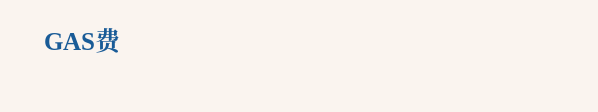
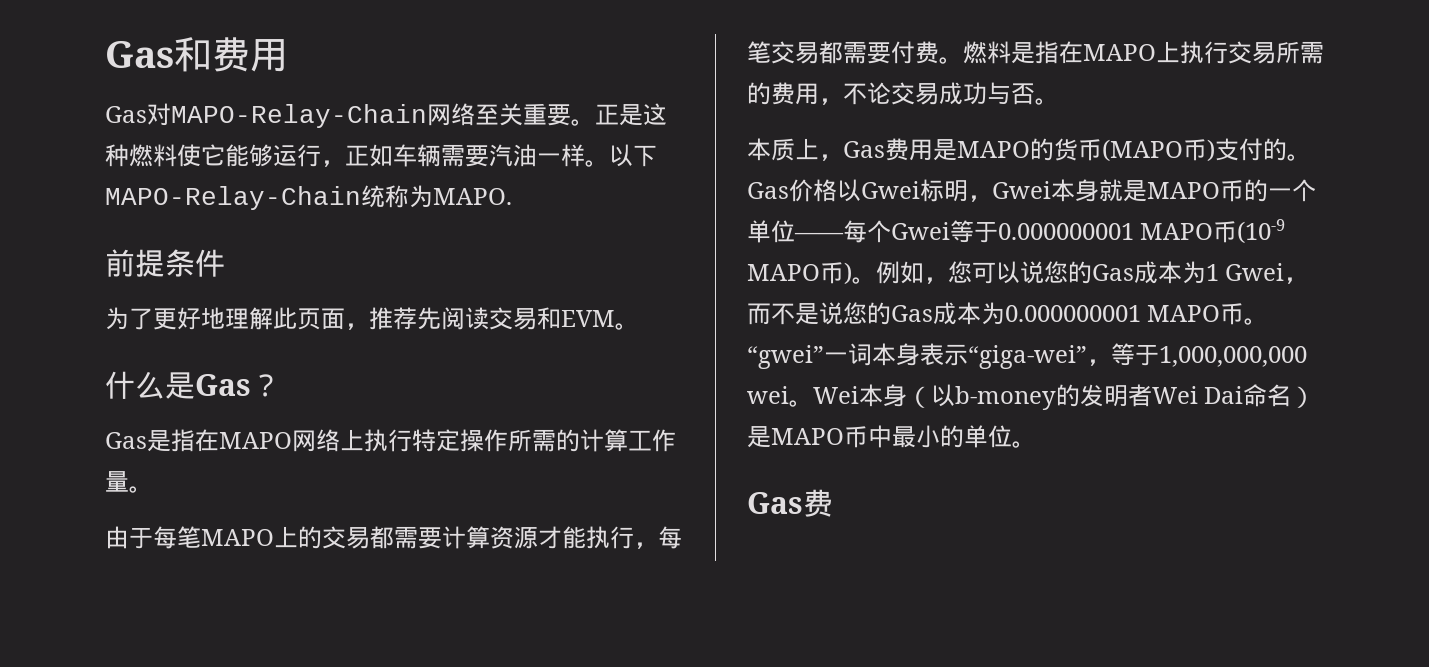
[44,33,95,50] GAS -> [105,37,288,72] [105,103,667,128] [105,144,657,167] [105,185,512,210] [105,249,225,277] [105,307,639,330] [105,371,281,399] [105,429,676,452] [105,471,153,493] [105,526,682,549] [747,41,1324,64] [747,82,1059,105] [747,138,1311,162] [747,179,1316,202] [747,219,1286,244] [747,261,1309,285] [747,302,1269,325] [747,343,1307,369] [747,384,1316,410] [747,425,1036,448] [747,492,803,514] Gas和费用 // Gas对MAPO-Relay-Chain网络至关重要。正是这种燃料使它能够运行，正如车辆需要汽油一样。以下MAPO-Relay-Chain统称为MAPO. // 前提条件 // 为了更好地理解此页面，推荐先阅读交易和EVM。 // 什么是Gas？ // Gas是指在MAPO网络上执行特定操作所需的计算工作量。 // 由于每笔MAPO上的交易都需要计算资源才能执行，每笔交易都需要付费。燃料是指在MAPO上执行交易所需的费用，不论交易成功与否。 // 本质上，Gas费用是MAPO的货币(MAPO币)支付的。Gas价格以Gwei标明，Gwei本身就是MAPO币的一个单位――每个Gwei等于0.000000001 MAPO币(10-9 MAPO币)。例如，您可以说您的Gas成本为1 Gwei，而不是说您的Gas成本为0.000000001 MAPO币。“gwei”一词本身表示“giga-wei”，等于1,000,000,000 wei。Wei本身（以b-money的发明者Wei Dai命名）是MAPO币中最小的单位。 // Gas

